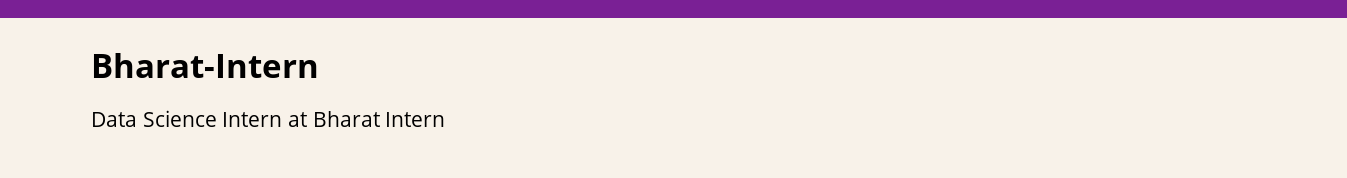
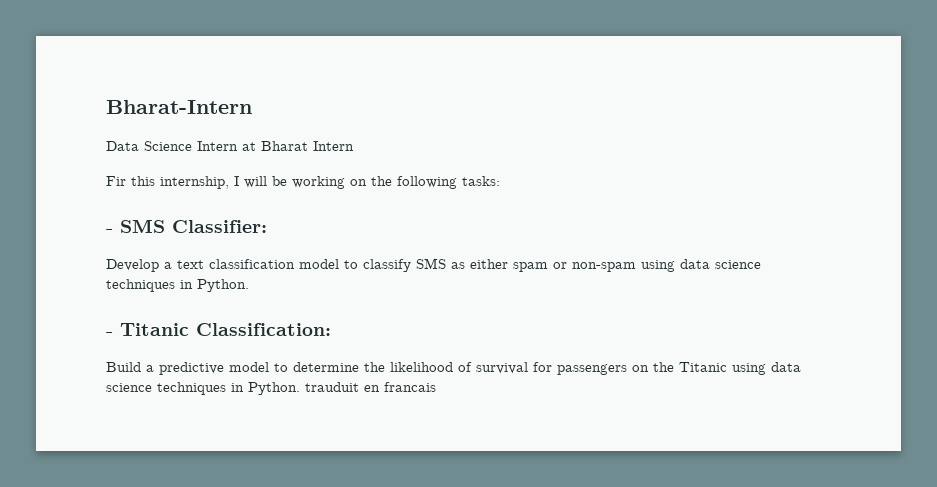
(446, 119) none -> [106,176,500,189] [106,219,267,233] [106,258,761,272] [106,279,249,292] [106,323,331,336] [106,362,801,375] [106,382,436,395] // Fir this internship, I will be working on the following tasks: // - SMS Classifier: // Develop a text classification model to classify SMS as either spam or non-spam using data science techniques in Python. // - Titanic Classification: // Build a predictive model to determine the likelihood of survival for passengers on the Titanic using data science techniques in Python. trauduit en francais

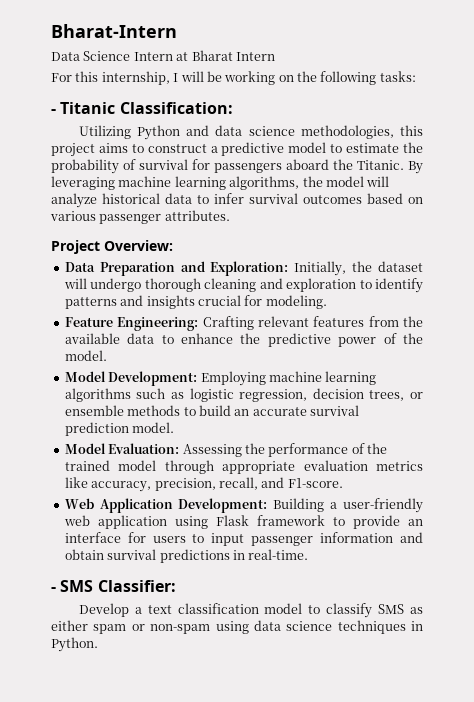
[106,176,126,186] Fir -> [51,73,72,82] For
(500, 181) none -> [51,102,233,114] [78,125,423,140] [51,142,424,157] [51,159,423,174] [51,176,390,190] [51,193,423,208] [50,210,230,224] [51,240,173,254] [64,261,423,276] [63,278,424,293] [64,295,327,309] [64,316,423,331] [64,333,423,347] [64,350,107,361] [64,371,377,386] [64,388,423,402] [64,405,359,416] [64,422,175,436] [64,443,387,457] [64,460,423,474] [64,477,343,492] [64,498,423,513] [63,515,423,529] [64,532,423,546] [64,549,309,563] // - Titanic Classification: // Utilizing Python and data science methodologies, this project aims to construct a predictive model to estimate the probability of survival for passengers aboard the Titanic. By leveraging machine learning algorithms, the model will analyze historical data to infer survival outcomes based on various passenger attributes. // Project Overview: // Data Preparation and Exploration: Initially, the dataset will undergo thorough cleaning and exploration to identify patterns and insights crucial for modeling. // Feature Engineering: Crafting relevant features from the available data to enhance the predictive power of the model. // Model Development: Employing machine learning algorithms such as logistic regression, decision trees, or ensemble methods to build an accurate survival prediction model. // Model Evaluation: Assessing the performance of the trained model through appropriate evaluation metrics like accuracy, precision, recall, and F1-score. // Web Application Development: Building a user-friendly web application using Flask framework to provide an interface for users to input passenger information and obtain survival predictions in real-time.
[106,323,331,336] [106,362,801,375] [106,382,436,395] // - Titanic Classification: // Build a predictive model to determine the likelihood of survival for passengers on the Titanic using data science techniques in Python. trauduit en francais -> (98, 644) none

